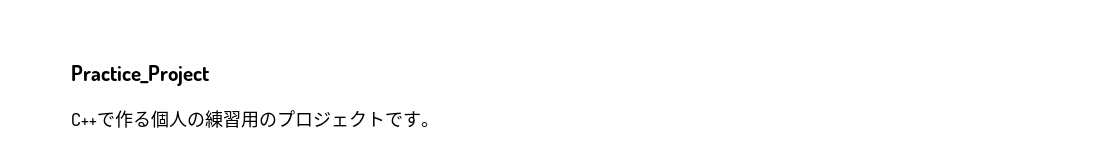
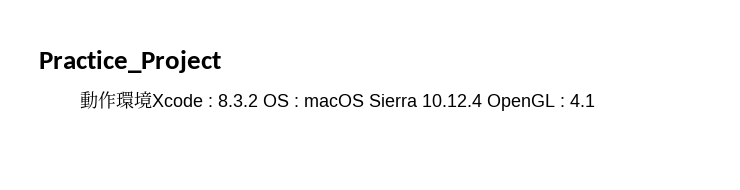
[71,110,439,128] C++で作る個人の練習用のプロジェクトです。 -> [79,91,595,111] 動作環境Xcode : 8.3.2 OS : macOS Sierra 10.12.4 OpenGL : 4.1

